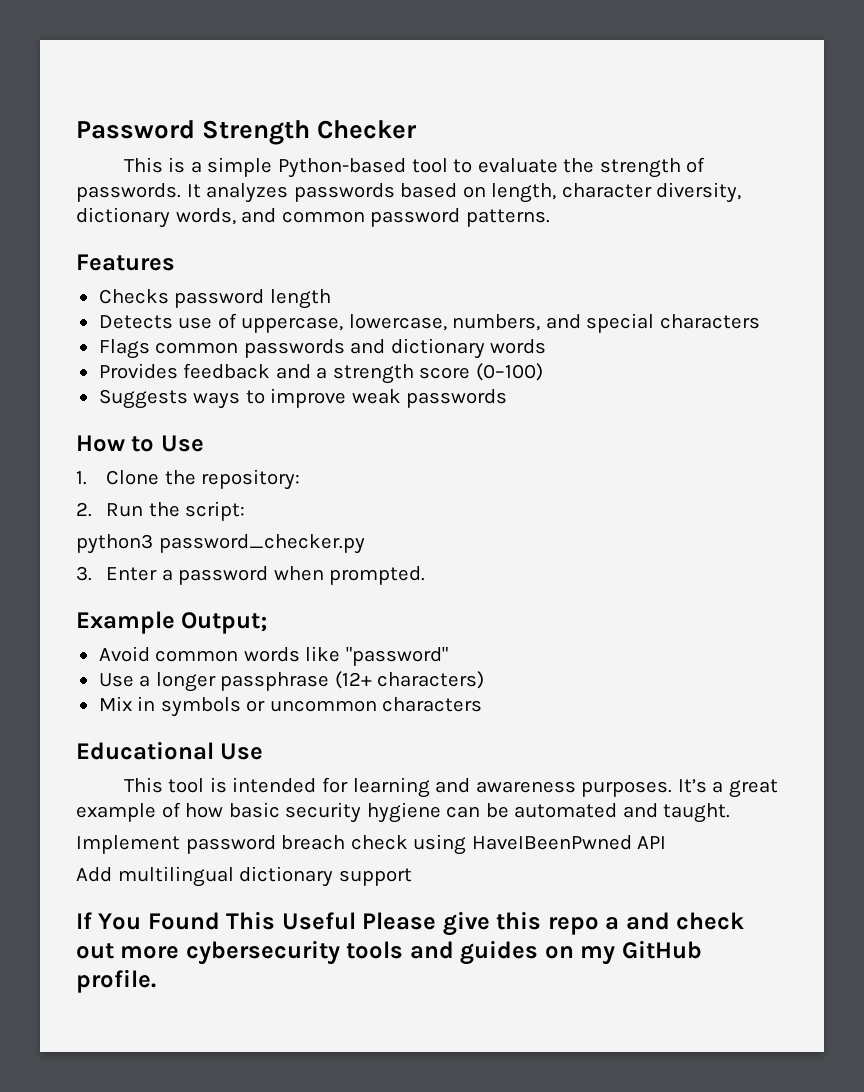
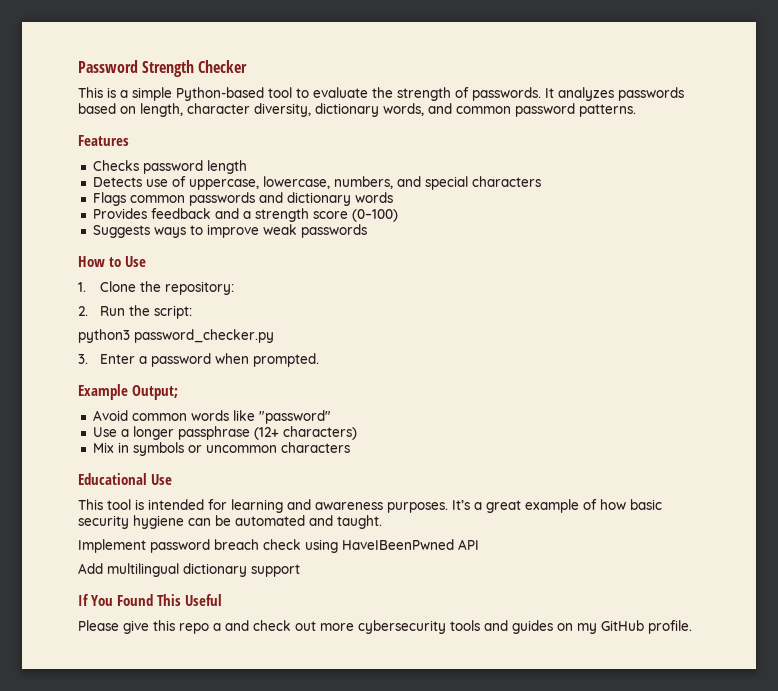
(356, 921) none -> (223, 600) //

